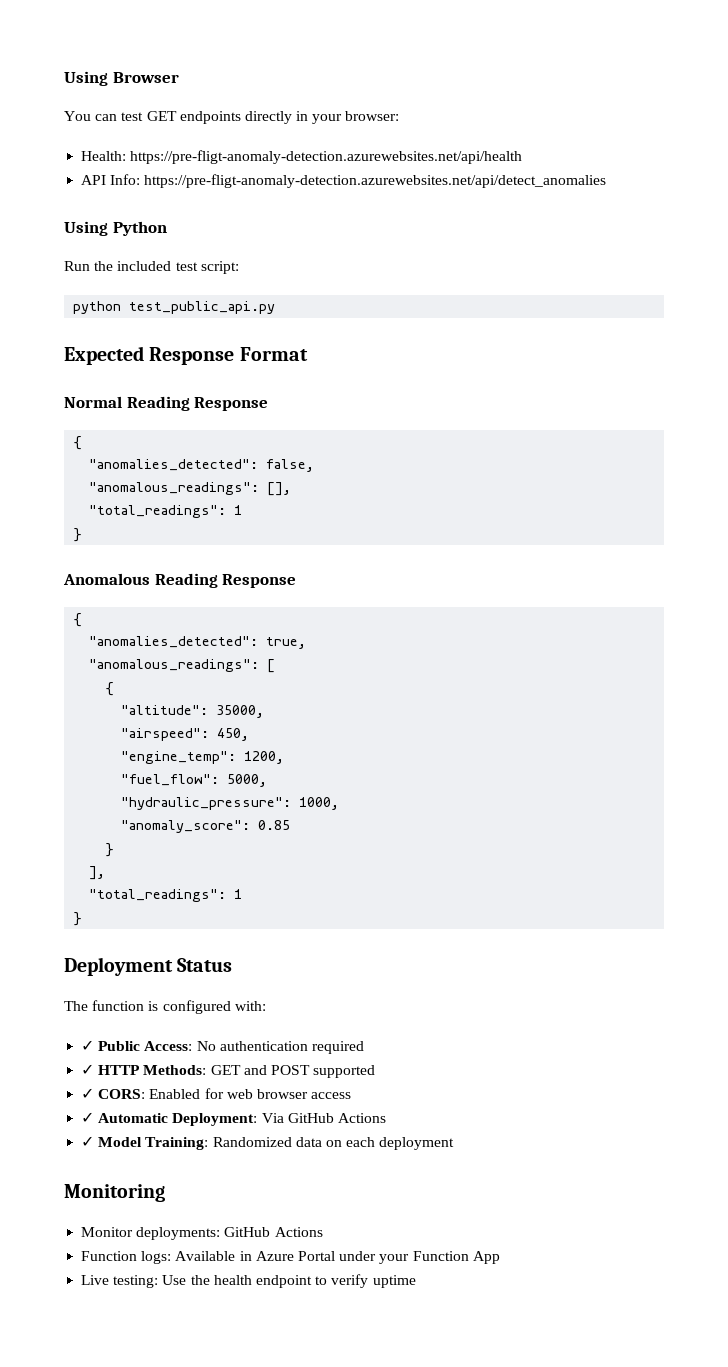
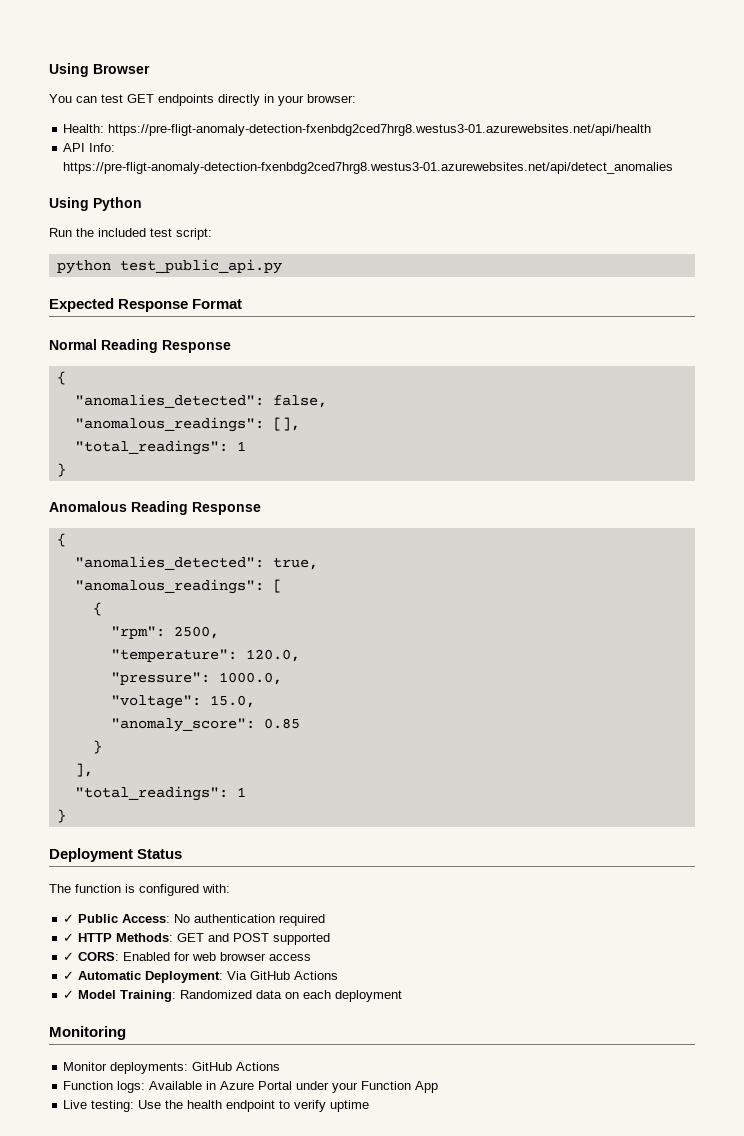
[130,150,523,164] https://pre-fligt-anomaly-detection.azurewebsites.net/api/health -> [108,124,652,136] https://pre-fligt-anomaly-detection-fxenbdg2ced7hrg8.westus3-01.azurewebsites.net/api/health
[144,174,607,188] https://pre-fligt-anomaly-detection.azurewebsites.net/api/detect_anomalies -> [63,162,674,174] https://pre-fligt-anomaly-detection-fxenbdg2ced7hrg8.westus3-01.azurewebsites.net/api/detect_anomalies
[121,705,265,718] [121,728,250,741] [121,751,285,764] [121,774,268,787] [121,797,340,810] "altitude": 35000, // "airspeed": 450, // "engine_temp": 1200, // "fuel_flow": 5000, // "hydraulic_pressure": 1000, -> [110,626,219,639] [110,649,300,662] [110,672,282,685] [110,695,255,709] "rpm": 2500, // "temperature": 120.0, // "pressure": 1000.0, // "voltage": 15.0,

